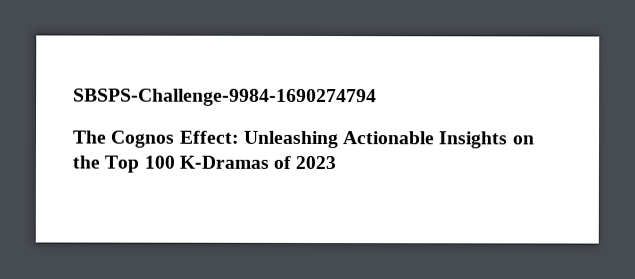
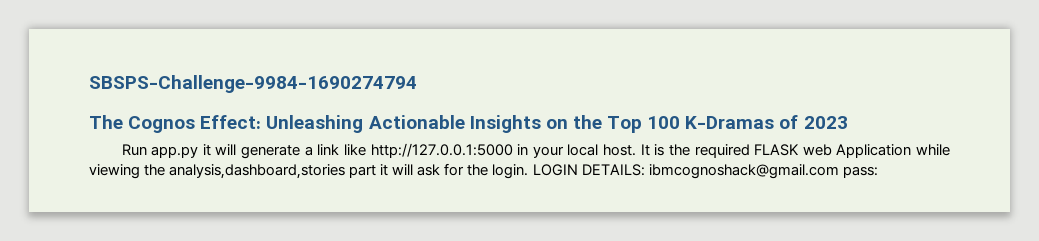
(337, 162) none -> [121,143,951,159] [89,163,878,179] // Run app.py it will generate a link like http://127.0.0.1:5000 in your local host. It is the required FLASK web Application while viewing the analysis,dashboard,stories part it will ask for the login. LOGIN DETAILS: ibmcognoshack@gmail.com pass:

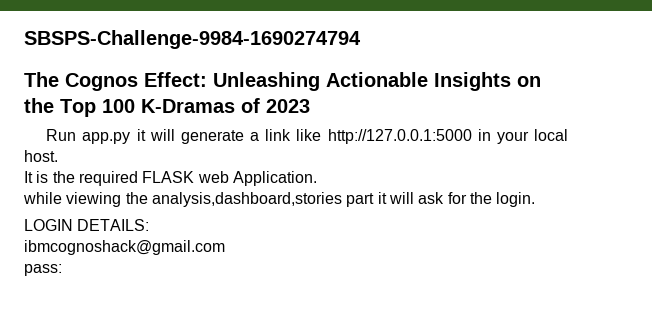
(637, 150) none -> (58, 156) //
[836,144,912,158] Application -> [232,171,317,186] Application. //
(529, 171) none -> (536, 199) //
(645, 170) none -> (150, 225) //
(839, 171) none -> (225, 247) //

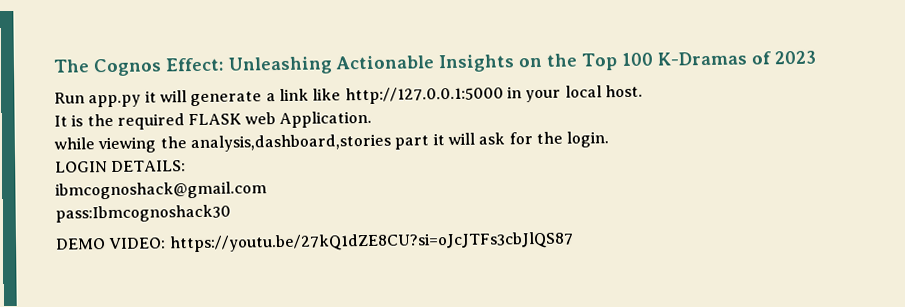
[24,30,361,49] SBSPS-Challenge-9984-1690274794 // -> (53, 66) none
[24,264,62,276] pass: -> [55,204,231,223] [55,231,574,253] pass:Ibmcognoshack30 // DEMO VIDEO: https://youtu.be/27kQ1dZE8CU?si=oJcJTFs3cbJlQS87

